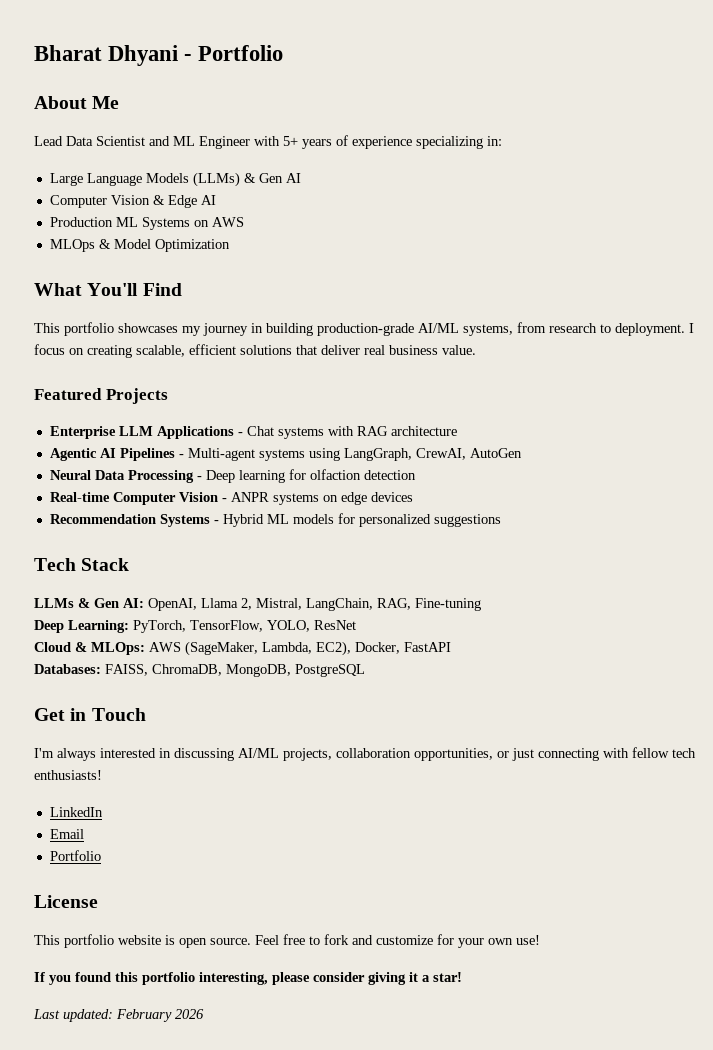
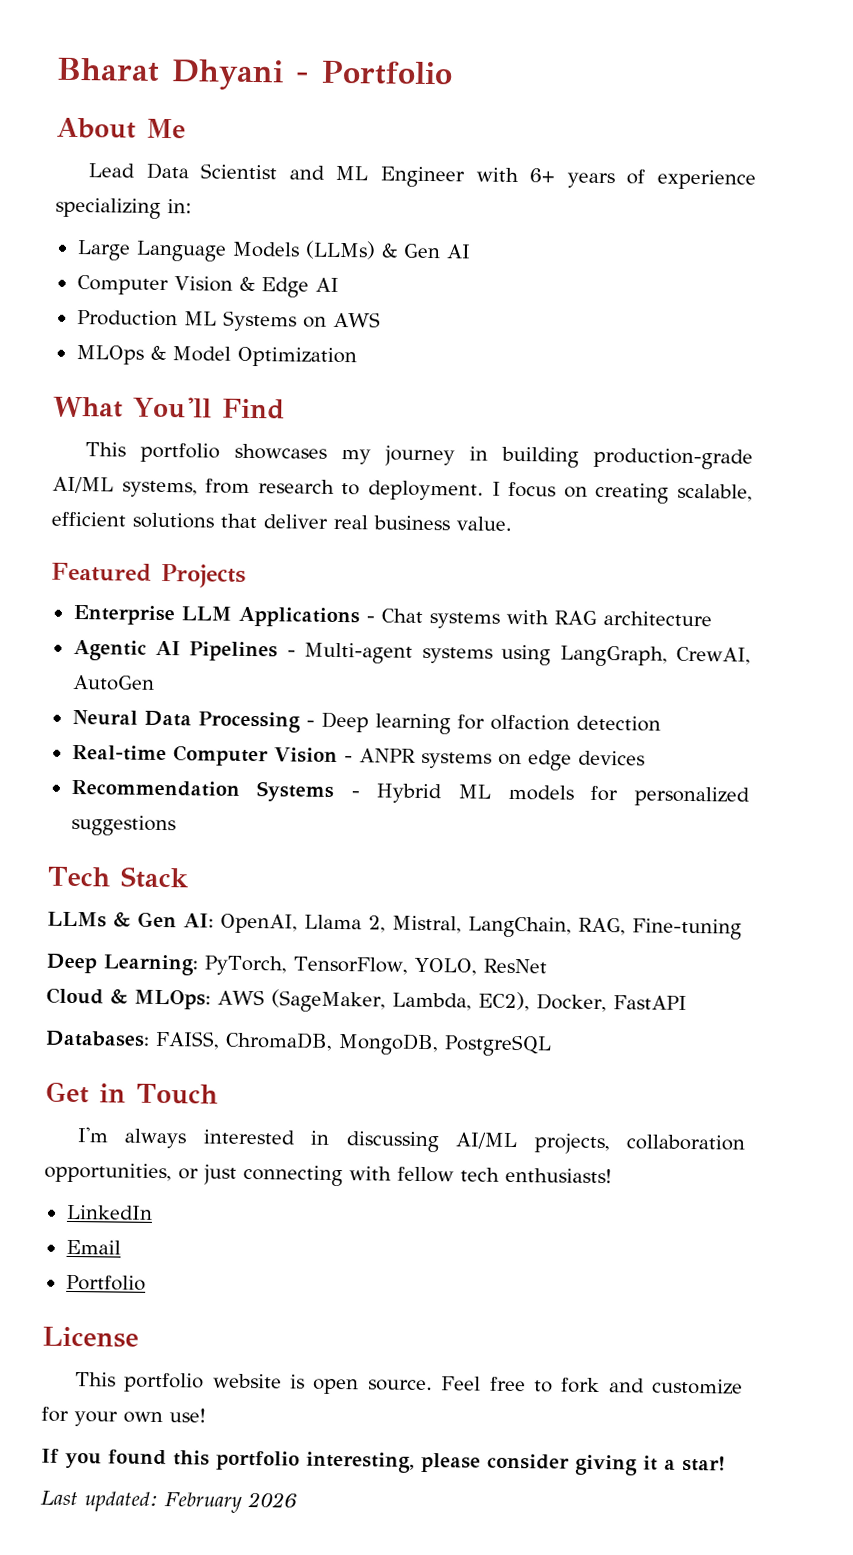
[283,136,298,146] 5+ -> [529,168,556,183] 6+

